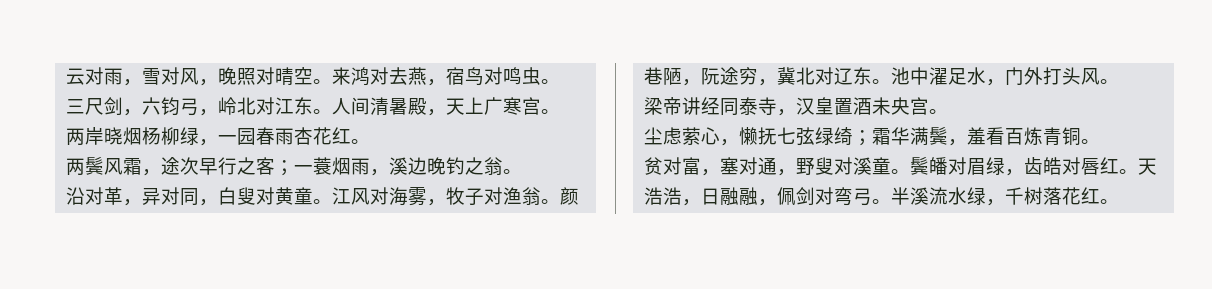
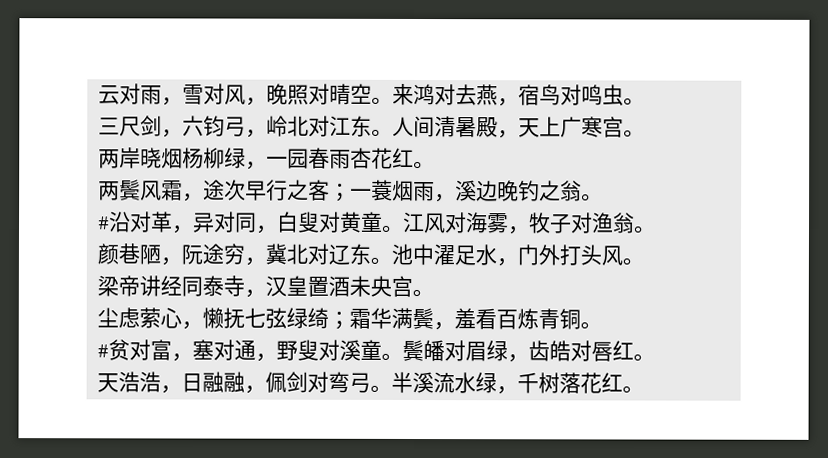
(522, 171) none -> [96,216,110,230] #
(560, 201) none -> (656, 229) //
(1100, 141) none -> [96,344,109,358] #
(1138, 171) none -> (655, 357) //

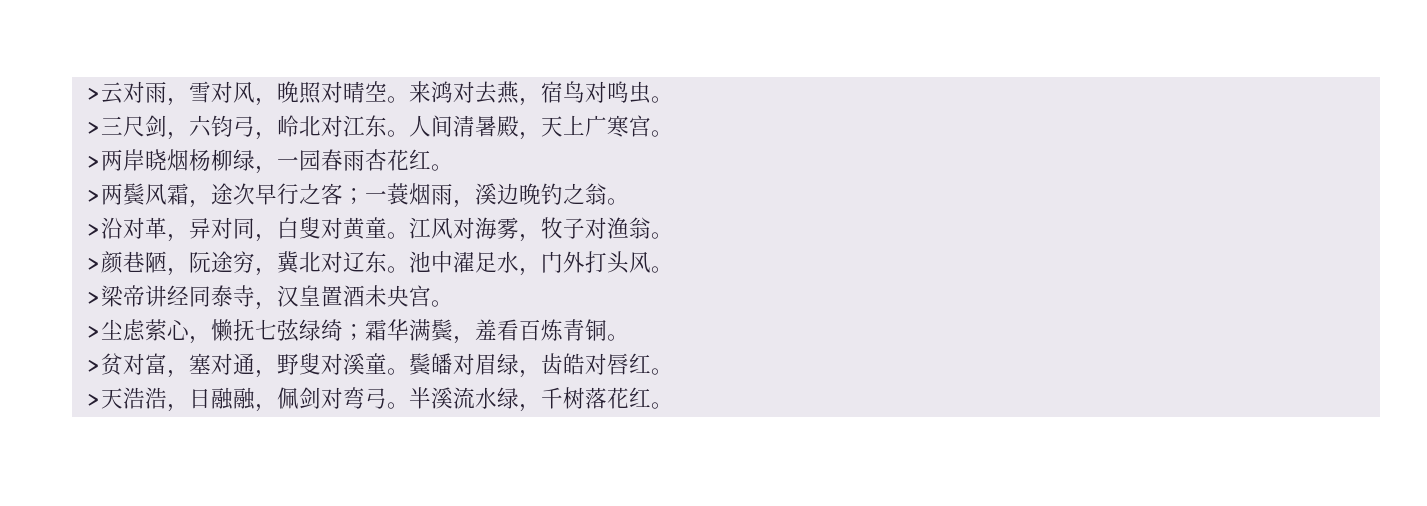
(97, 95) none -> [85,87,101,100] >
(645, 101) none -> [85,121,101,134] >
(645, 133) none -> [85,155,101,168] >
(435, 165) none -> [85,189,101,202] >
[96,216,110,230] # -> [85,223,101,236] >
(656, 229) none -> [85,257,101,270] >
(644, 261) none -> [85,291,101,304] >
(434, 293) none -> [85,325,101,338] >
[96,344,109,358] # -> [85,359,101,372] >
(655, 357) none -> [85,393,101,406] >

